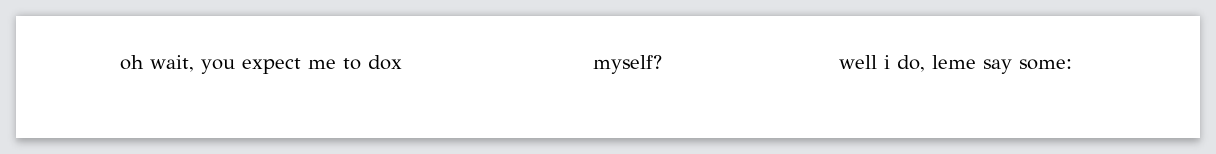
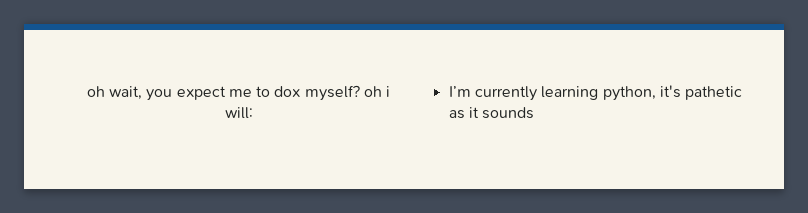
[839,55,1072,74] // well i do, leme say some: -> [364,86,391,97] [224,107,253,119] [448,85,743,101] [448,107,535,119] oh i will: // I’m currently learning python, it's pathetic as it sounds

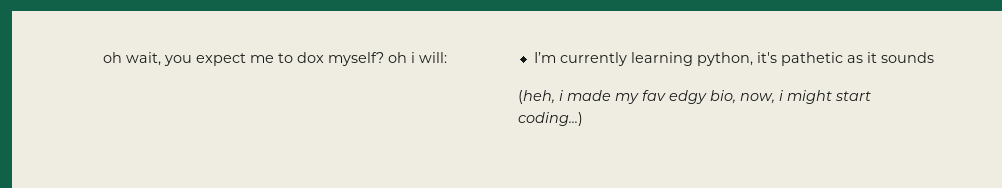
(535, 113) none -> [518,90,871,104] [518,112,583,126] // (heh, i made my fav edgy bio, now, i might start coding...)

